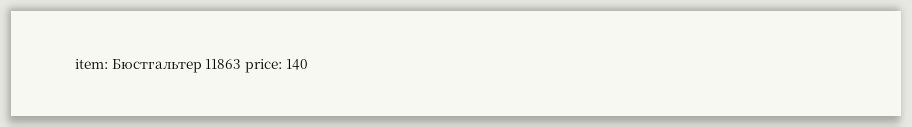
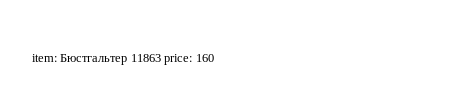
[285,59,308,70] 140 -> [195,54,214,62] 160

